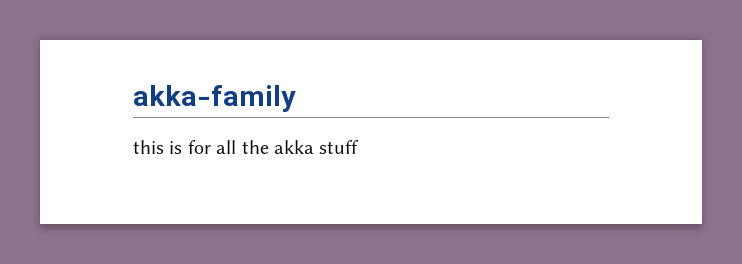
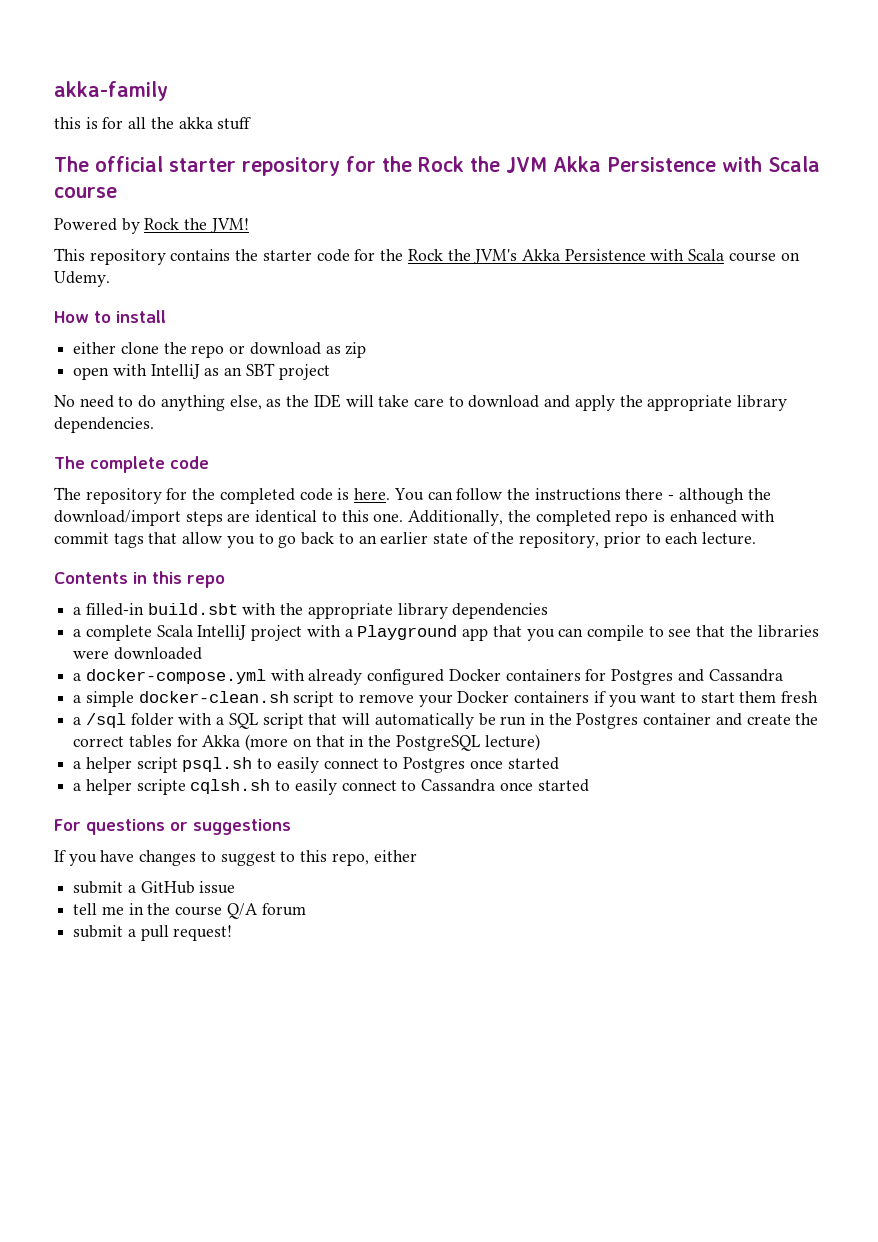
(360, 147) none -> [54,156,820,176] [54,187,117,198] [54,218,249,234] [54,248,800,265] [54,271,110,287] [54,310,166,323] [73,342,367,358] [73,363,330,380] [54,394,788,411] [54,417,154,433] [54,456,209,473] [54,487,771,504] [54,510,776,526] [54,532,757,548] [54,571,225,588] [73,603,549,619] [73,625,819,641] [73,647,202,660] [73,669,783,685] [73,691,819,707] [73,713,819,729] [73,734,540,751] [73,757,559,773] [73,779,589,795] [54,819,291,835] [54,850,417,866] [73,881,236,894] [73,903,306,919] [73,925,233,941] // The official starter repository for the Rock the JVM Akka Persistence with Scala course // Powered by Rock the JVM! // This repository contains the starter code for the Rock the JVM's Akka Persistence with Scala course on Udemy. // How to install // either clone the repo or download as zip // open with IntelliJ as an SBT project // No need to do anything else, as the IDE will take care to download and apply the appropriate library dependencies. // The complete code // The repository for the completed code is here. You can follow the instructions there - although the download/import steps are identical to this one. Additionally, the completed repo is enhanced with commit tags that allow you to go back to an earlier state of the repository, prior to each lecture. // Contents in this repo // a filled-in build.sbt with the appropriate library dependencies // a complete Scala IntelliJ project with a Playground app that you can compile to see that the libraries were downloaded // a docker-compose.yml with already configured Docker containers for Postgres and Cassandra // a simple docker-clean.sh script to remove your Docker containers if you want to start them fresh // a /sql folder with a SQL script that will automatically be run in the Postgres container and create the correct tables for Akka (more on that in the PostgreSQL lecture) // a helper script psql.sh to easily connect to Postgres once started // a helper scripte cqlsh.sh to easily connect to Cassandra once started // For questions or suggestions // If you have changes to suggest to this repo, either // submit a GitHub issue // tell me in the course Q/A forum // submit a pull request!

